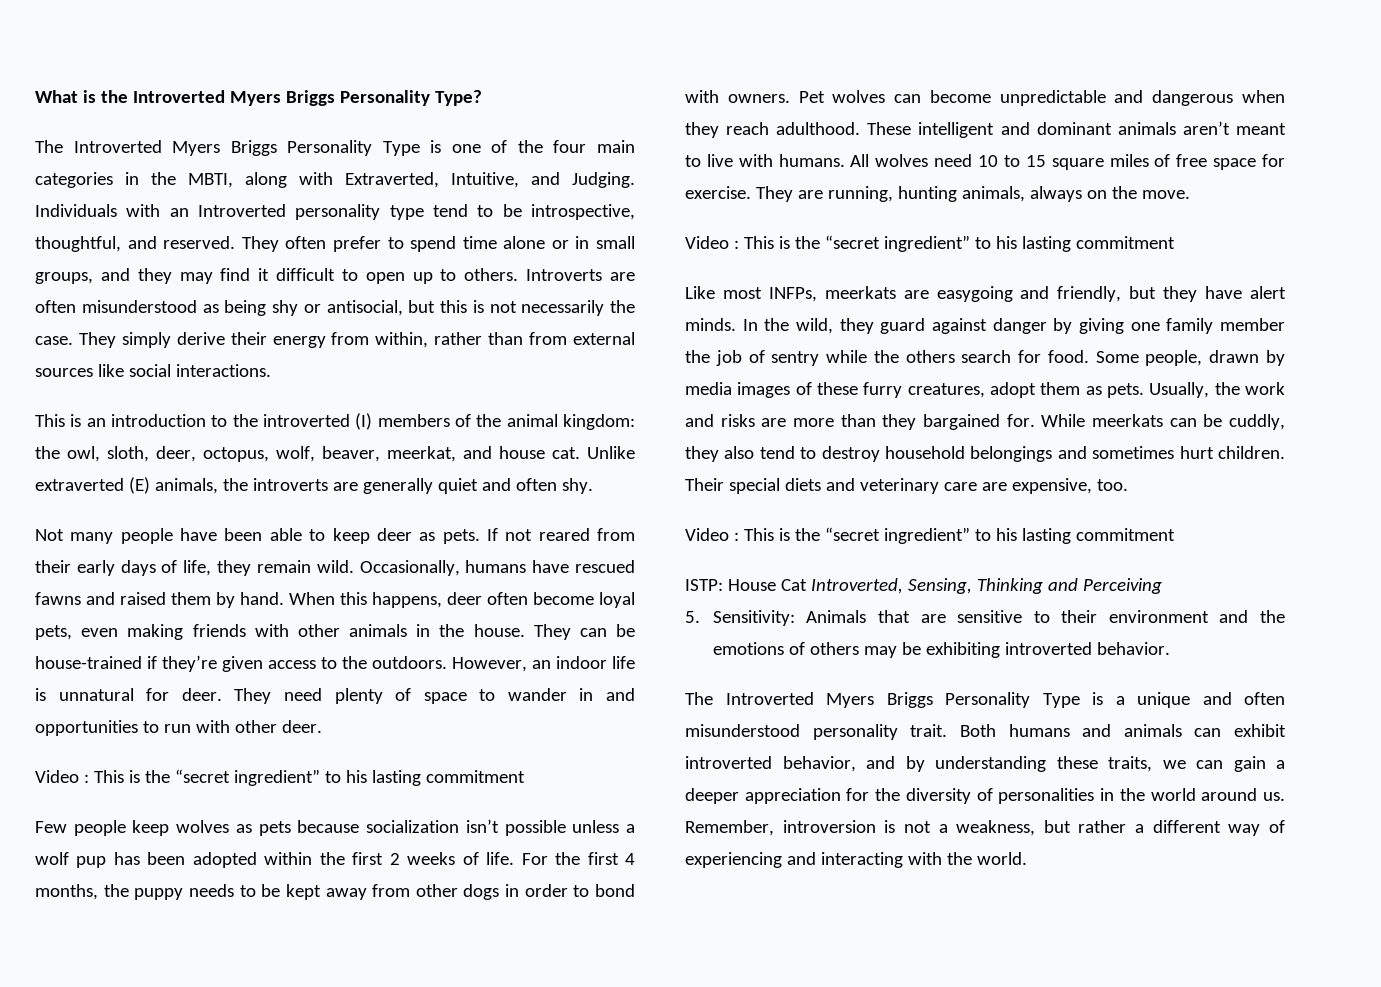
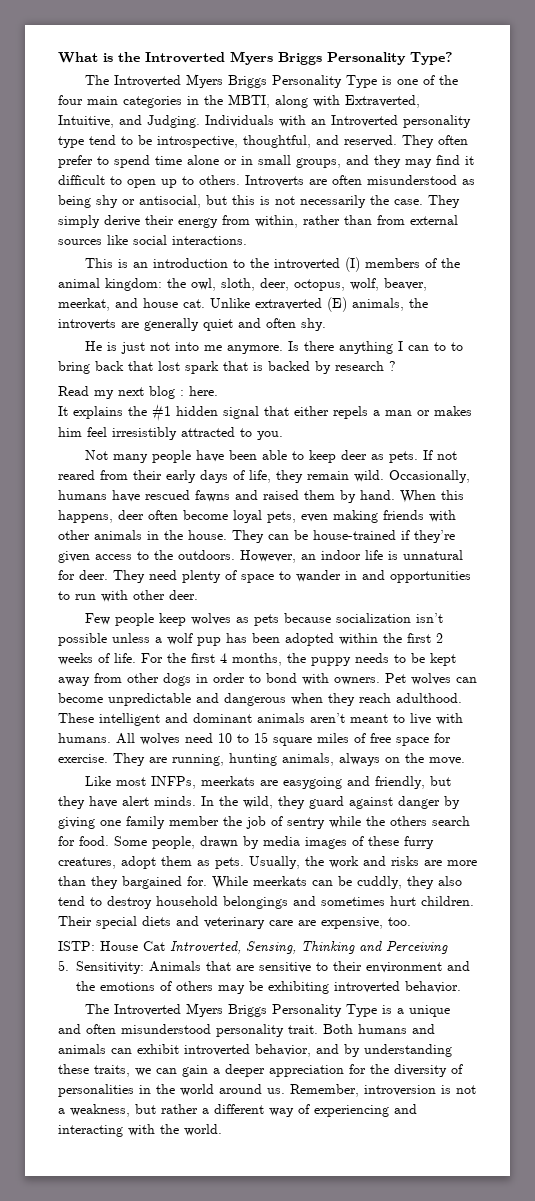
(593, 486) none -> [85,341,464,354] [58,361,396,374] [58,386,218,399] [58,404,472,422] [58,427,283,440] // He is just not into me anymore. Is there anything I can to to bring back that lost spark that is backed by research ? // Read my next blog : here. // It explains the #1 hidden signal that either repels a man or makes him feel irresistibly attracted to you.
[35,769,525,786] // Video : This is the “secret ingredient” to his lasting commitment -> (198, 595) none
[685,235,1175,252] // Video : This is the “secret ingredient” to his lasting commitment -> (465, 761) none
[685,527,1175,544] // Video : This is the “secret ingredient” to his lasting commitment -> (411, 921) none

